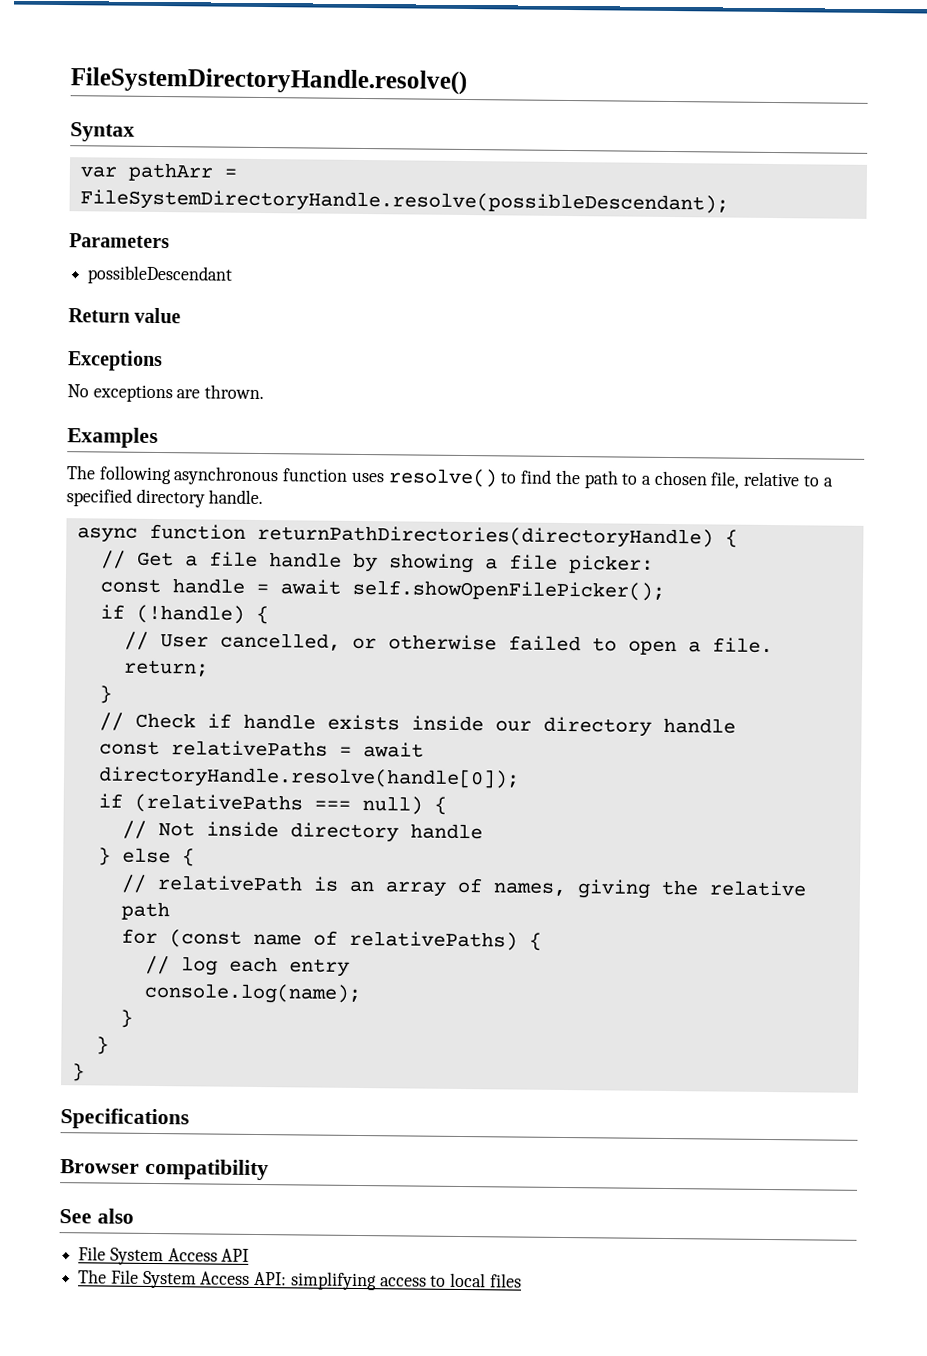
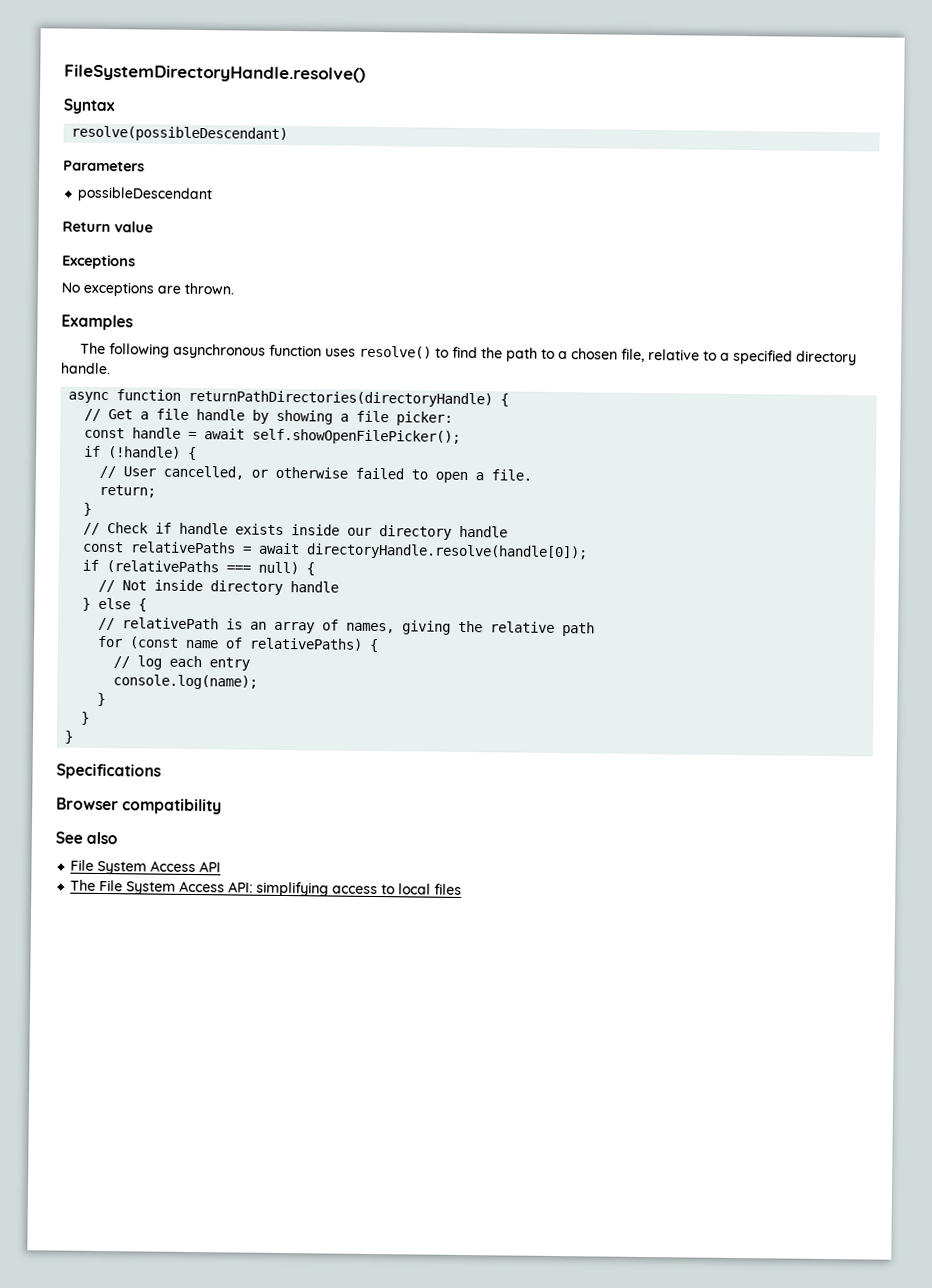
[79,162,237,182] [79,189,729,215] var pathArr = FileSystemDirectoryHandle.resolve(possibleDescendant); -> [71,125,289,143] resolve(possibleDescendant)

